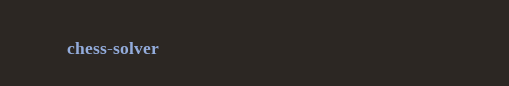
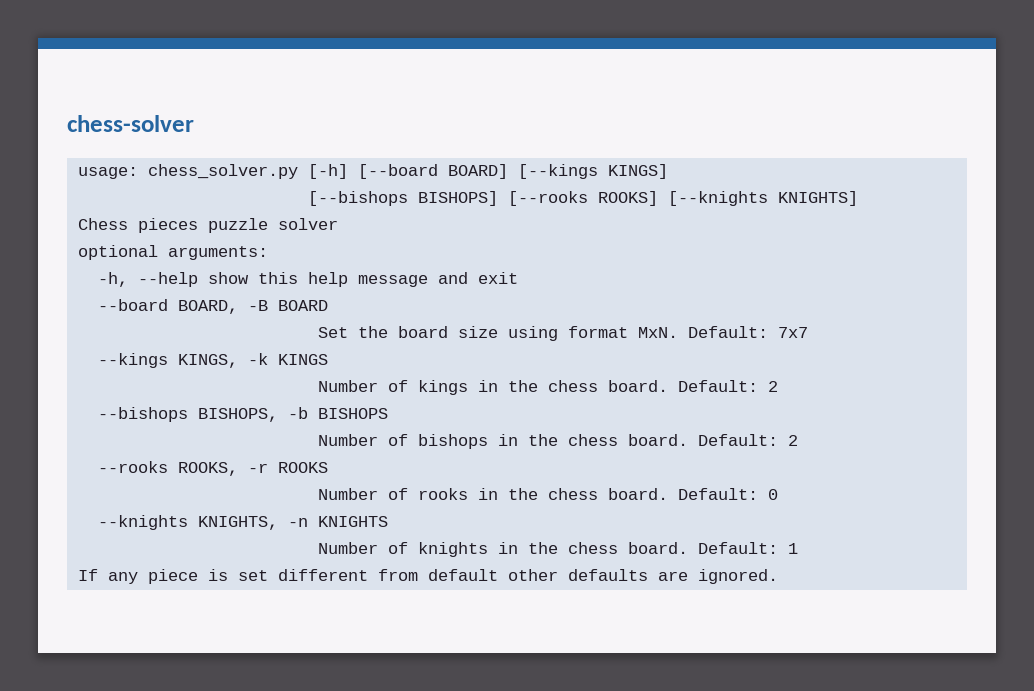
(159, 48) none -> [77,164,668,179] [307,191,858,206] [77,218,338,233] [77,245,268,260] [97,272,518,287] [97,299,328,314] [317,326,808,341] [97,353,328,368] [317,380,778,395] [97,407,388,422] [317,434,798,449] [97,461,328,476] [317,488,778,500] [97,515,388,530] [317,542,798,557] [77,569,778,584] // usage: chess_solver.py [-h] [--board BOARD] [--kings KINGS] // [--bishops BISHOPS] [--rooks ROOKS] [--knights KNIGHTS] // Chess pieces puzzle solver // optional arguments: // -h, --help show this help message and exit // --board BOARD, -B BOARD // Set the board size using format MxN. Default: 7x7 // --kings KINGS, -k KINGS // Number of kings in the chess board. Default: 2 // --bishops BISHOPS, -b BISHOPS // Number of bishops in the chess board. Default: 2 // --rooks ROOKS, -r ROOKS // Number of rooks in the chess board. Default: 0 // --knights KNIGHTS, -n KNIGHTS // Number of knights in the chess board. Default: 1 // If any piece is set different from default other defaults are ignored.

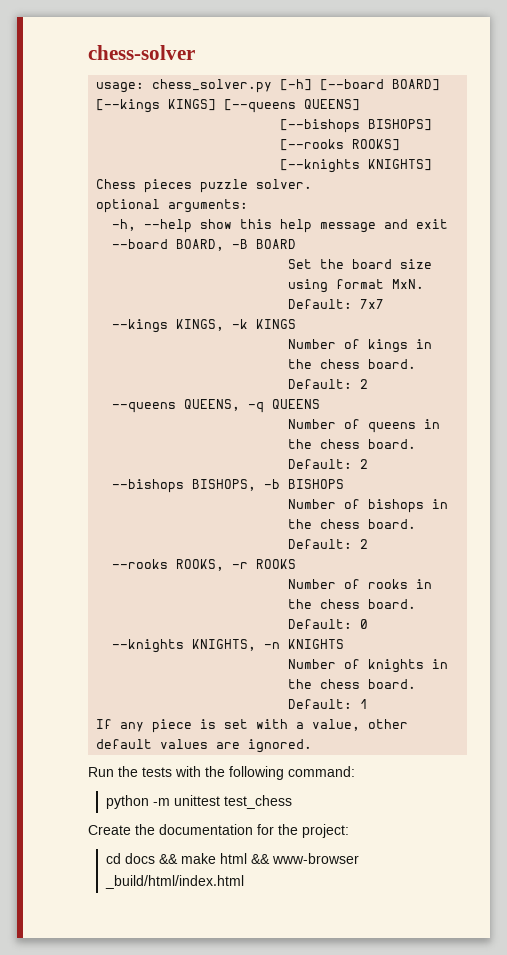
(668, 171) none -> [224,99,361,113] [--queens QUEENS]
[277,218,338,230] solver -> [256,179,313,189] solver.
(778, 386) none -> [112,399,321,413] [288,419,441,433] [288,439,417,449] [288,459,369,469] // --queens QUEENS, -q QUEENS // Number of queens in the chess board. Default: 2
[277,569,778,584] different from default other defaults are ignored. -> [256,719,409,731] [96,739,313,753] [88,766,355,780] [105,795,292,809] [88,824,349,838] [105,853,359,864] [104,875,244,889] with a value, other default values are ignored. // Run the tests with the following command: // python -m unittest test_chess // Create the documentation for the project: // cd docs && make html && www-browser _build/html/index.html

